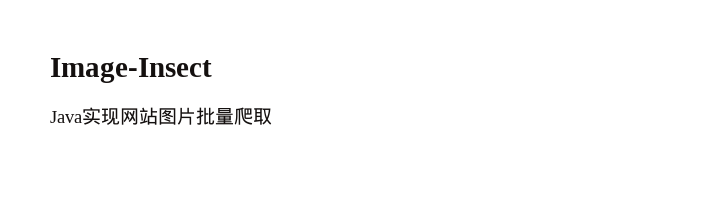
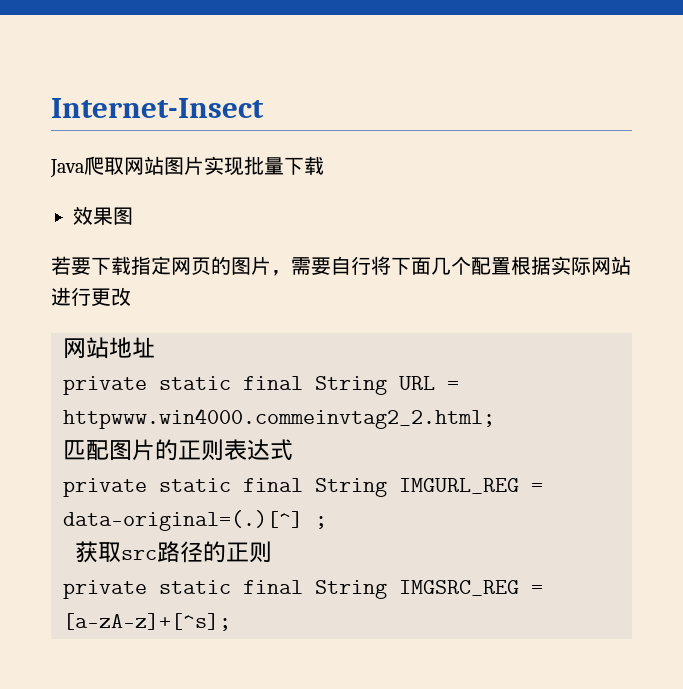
[50,58,212,83] Image-Insect -> [51,98,264,118] Internet-Insect
[82,107,120,125] 实现 -> [84,156,124,175] 爬取
[196,107,272,125] 批量爬取 -> [204,156,324,176] [73,206,133,225] [51,256,631,276] [51,287,131,306] [63,337,155,359] [63,376,459,395] [63,408,495,429] [63,439,293,461] [63,478,543,497] [63,510,327,531] [75,541,272,563] [63,580,543,599] [63,613,231,631] 实现批量下载 // 效果图 // 若要下载指定网页的图片，需要自行将下面几个配置根据实际网站进行更改 // 网站地址 // private static final String URL = httpwww.win4000.commeinvtag2_2.html; // 匹配图片的正则表达式 // private static final String IMGURL_REG = data-original=(.)[^] ; // 获取src路径的正则 // private static final String IMGSRC_REG = [a-zA-z]+[^s];

